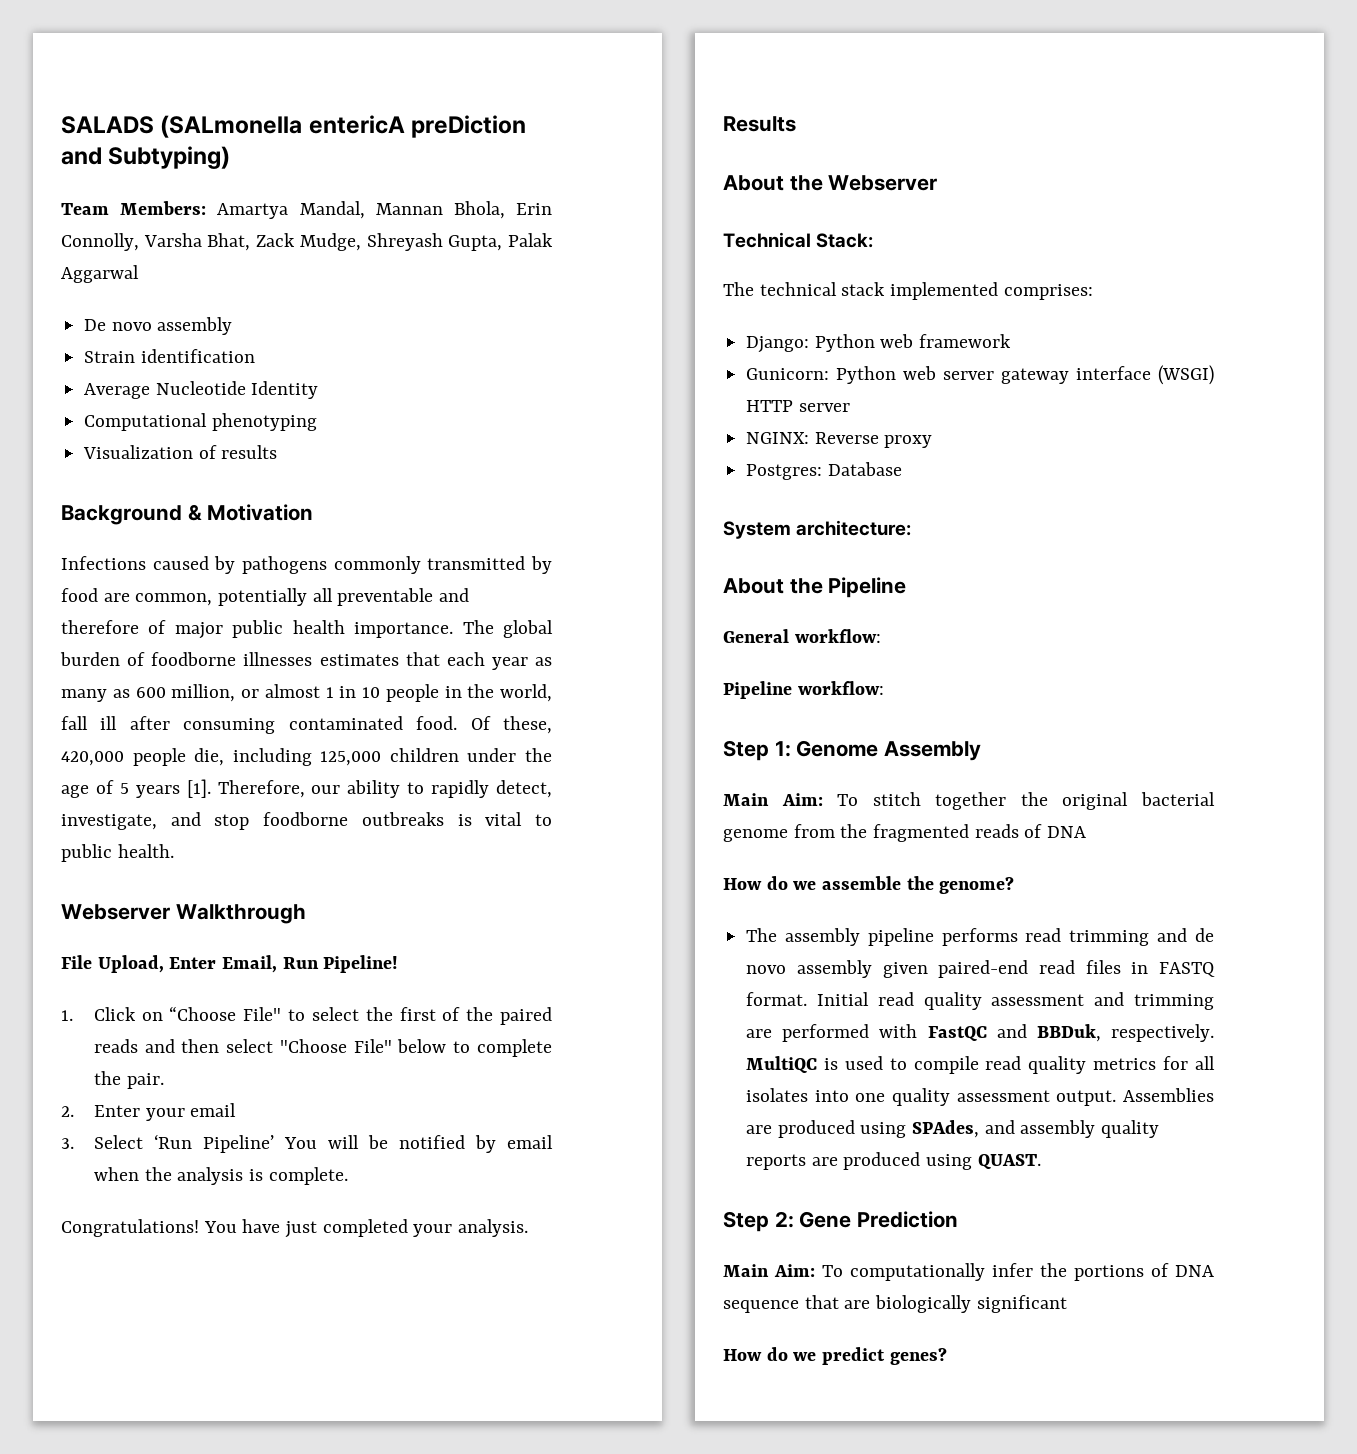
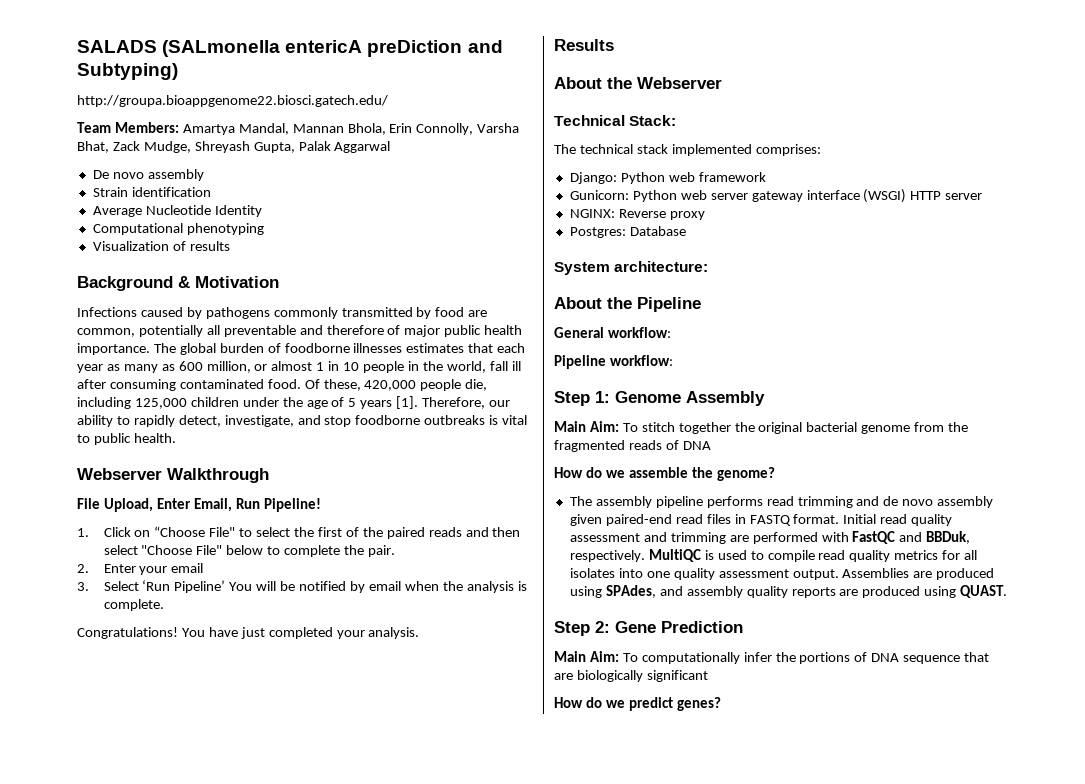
(231, 157) none -> [77,95,388,107] // http://groupa.bioappgenome22.biosci.gatech.edu/

